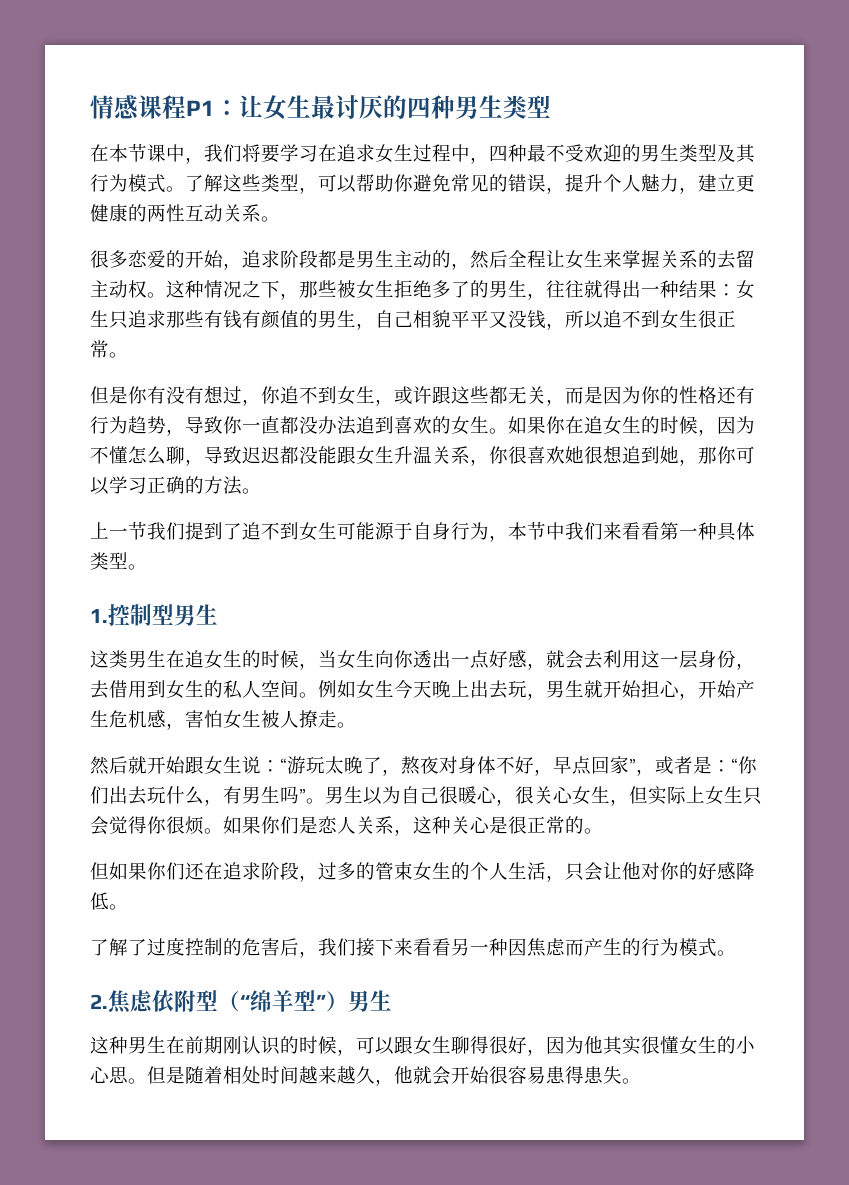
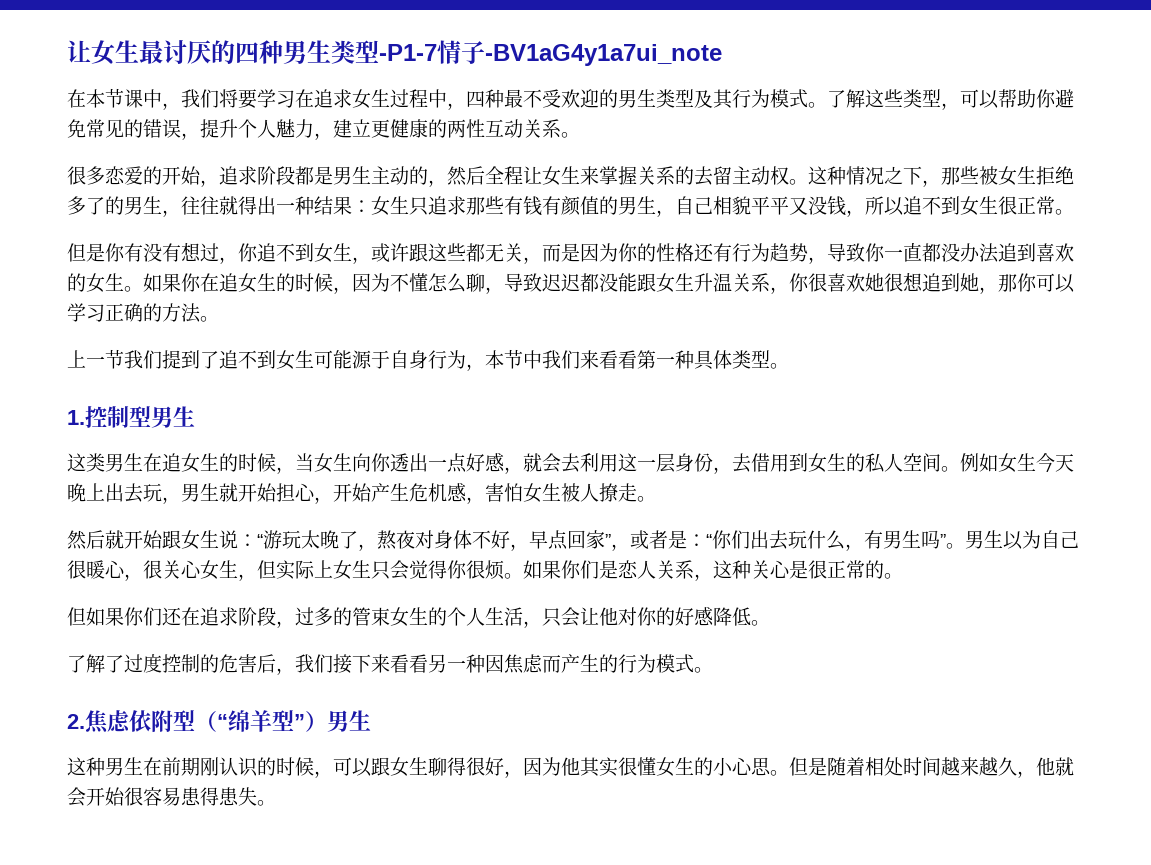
[90,95,239,120] 情感课程P1： -> (67, 51) none
(551, 106) none -> [379,40,722,66] -P1-7情子-BV1aG4y1a7ui_note

